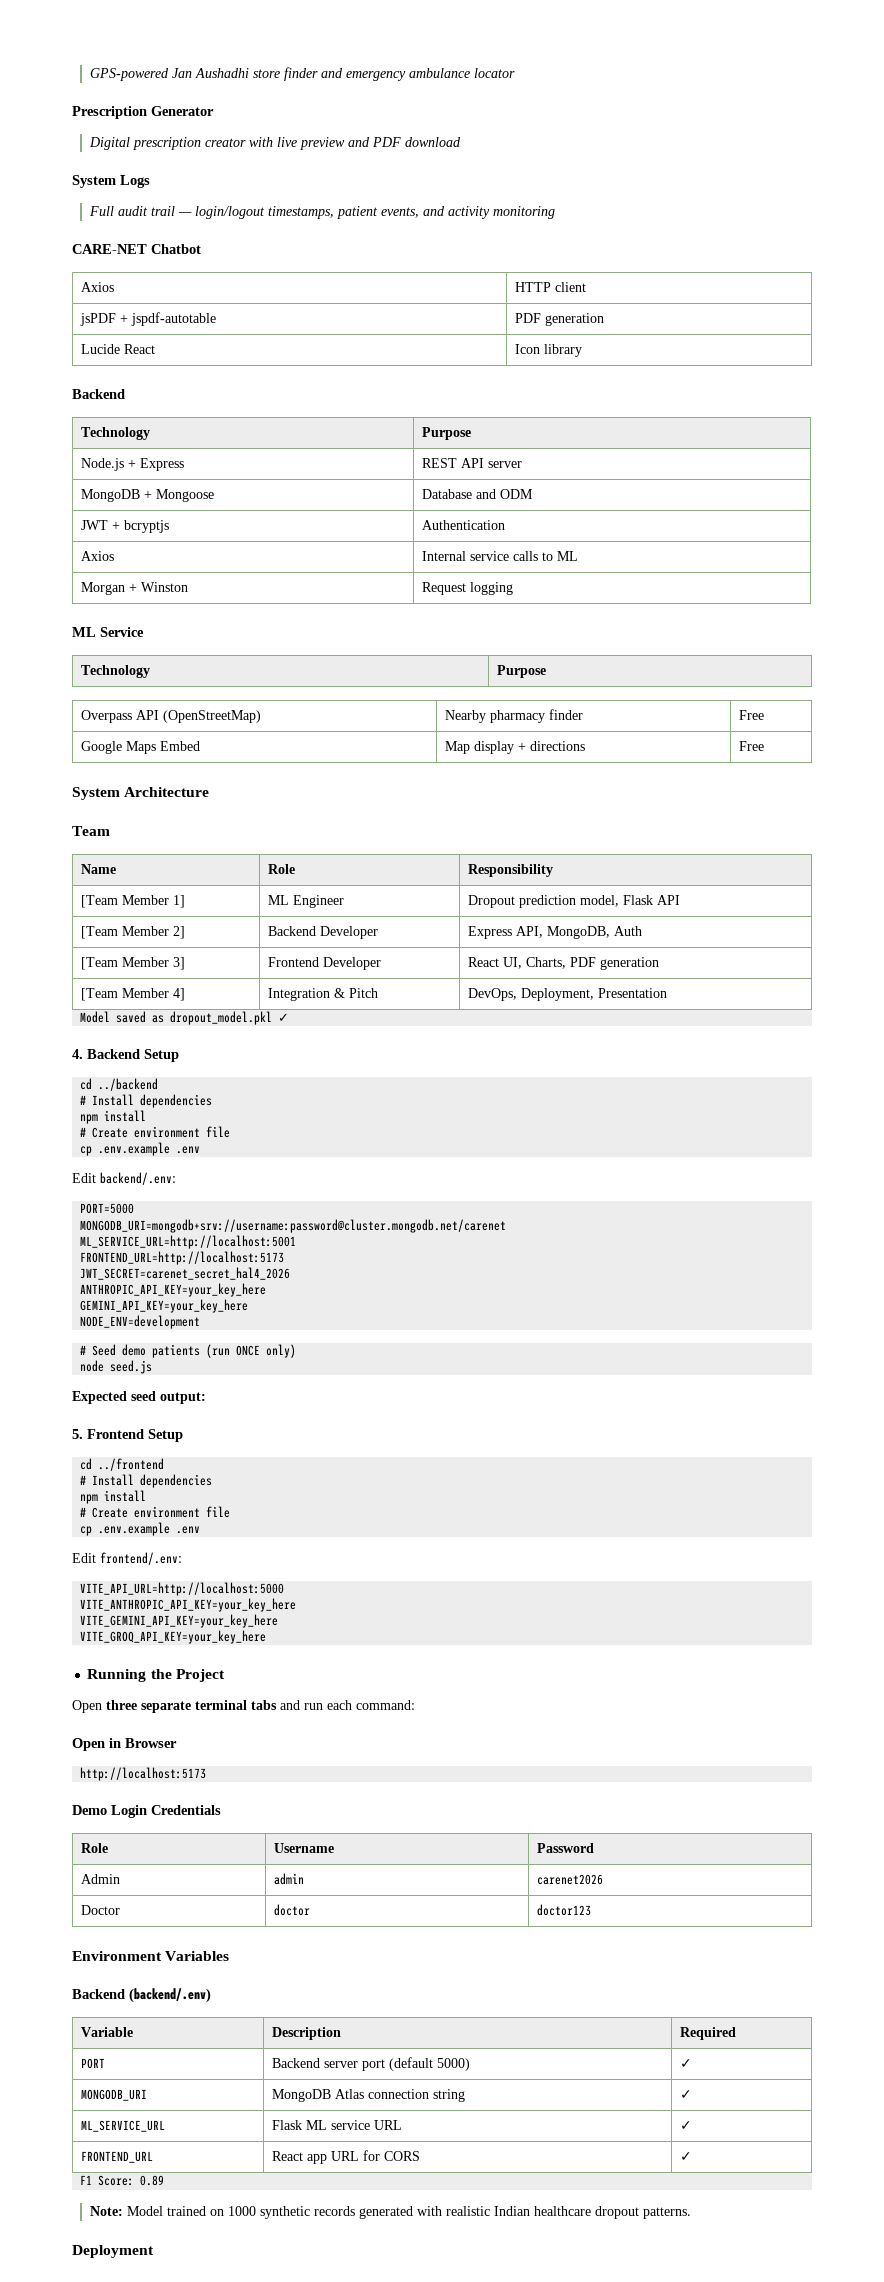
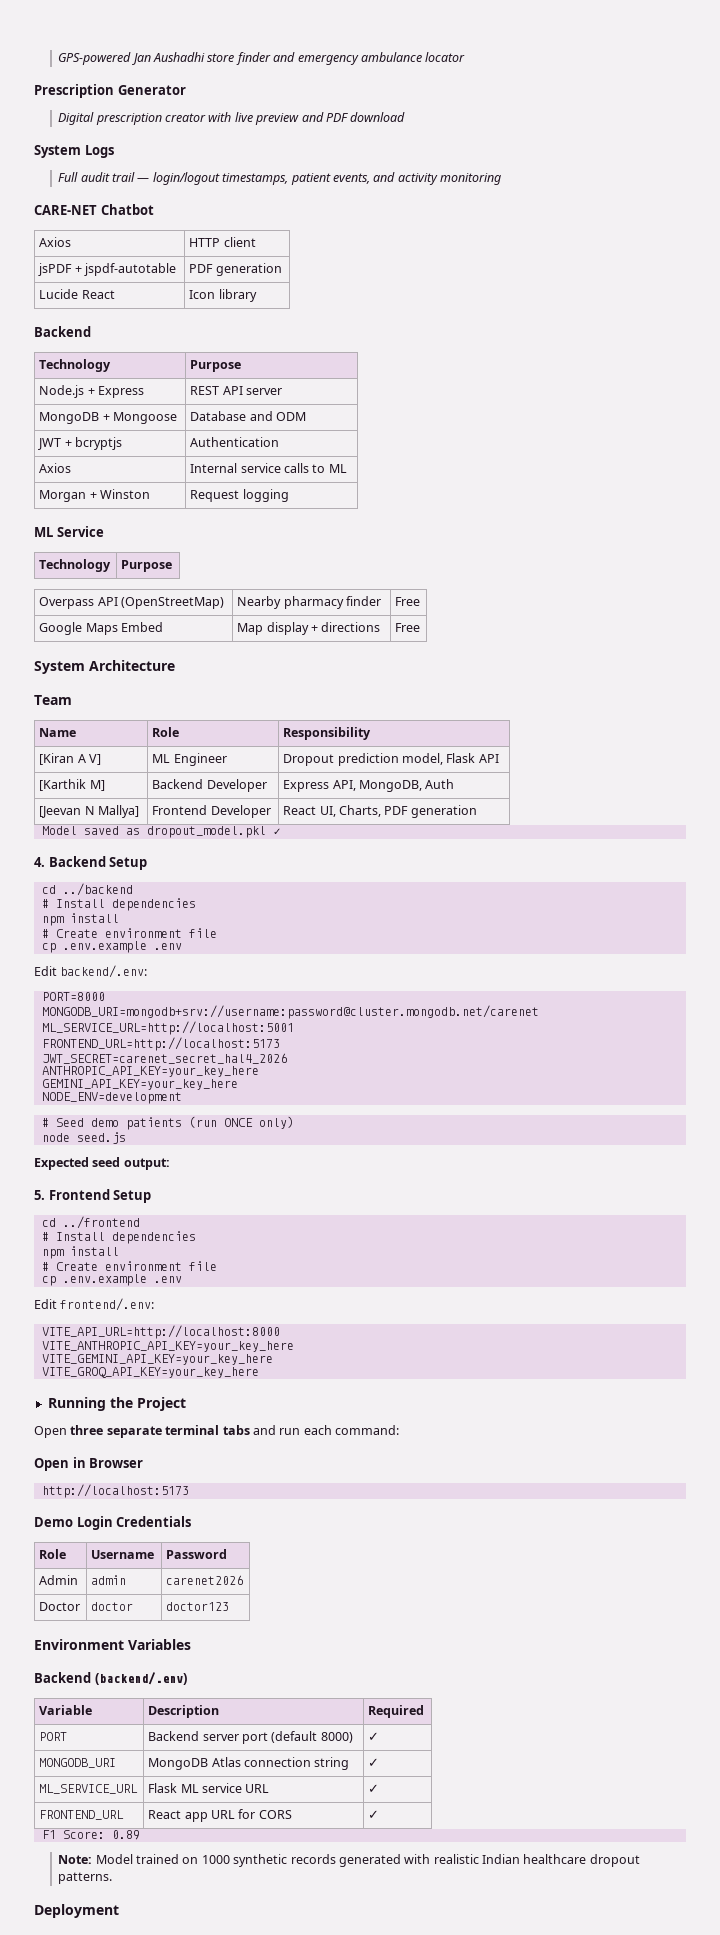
[81,895,186,908] [Team Member 1] -> [39,753,102,765] [Kiran A V]
[81,926,186,939] [Team Member 2] -> [39,779,105,791] [Karthik M]
[81,957,186,970] [Team Member 3] -> [39,805,140,818] [Jeevan N Mallya]
[81,988,186,1001] [268,988,379,1001] [468,988,668,1001] // [Team Member 4] | Integration & Pitch | DevOps, Deployment, Presentation -> (477, 811) none
[80,1203,135,1214] PORT=5000 -> [41,992,105,1001] PORT=8000
[80,1582,285,1596] VITE_API_URL=http://localhost:5000 -> [41,1325,280,1339] VITE_API_URL=http://localhost:8000
[437,2058,471,2071] 5000) -> [320,1732,353,1743] 8000)

